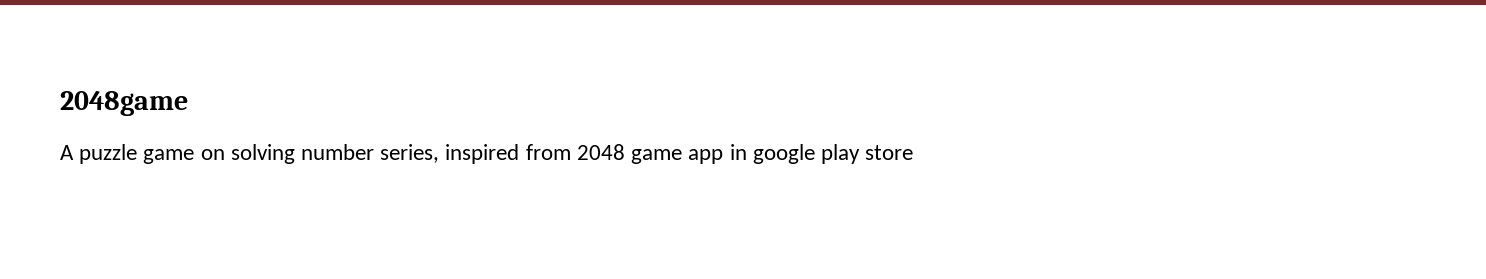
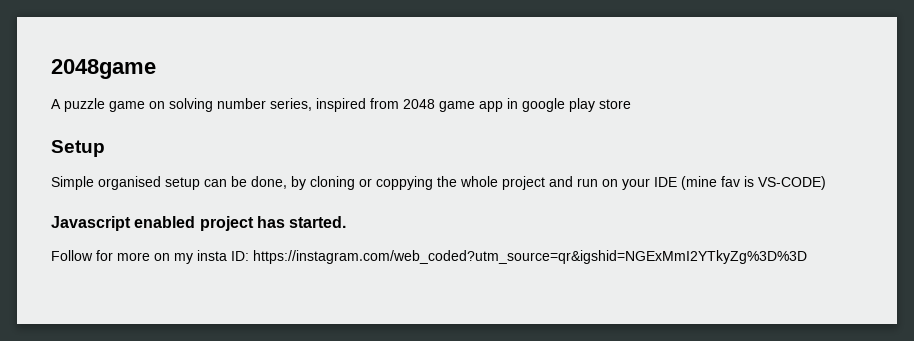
(914, 152) none -> [51,140,105,157] [51,176,826,190] [51,216,347,231] [51,250,807,264] // Setup // Simple organised setup can be done, by cloning or coppying the whole project and run on your IDE (mine fav is VS-CODE) // Javascript enabled project has started. // Follow for more on my insta ID: https://instagram.com/web_coded?utm_source=qr&igshid=NGExMmI2YTkyZg%3D%3D

